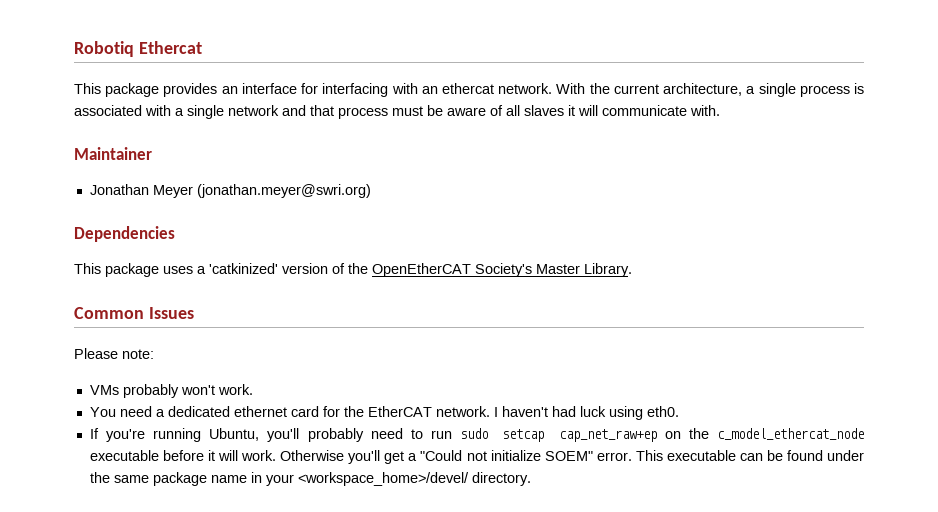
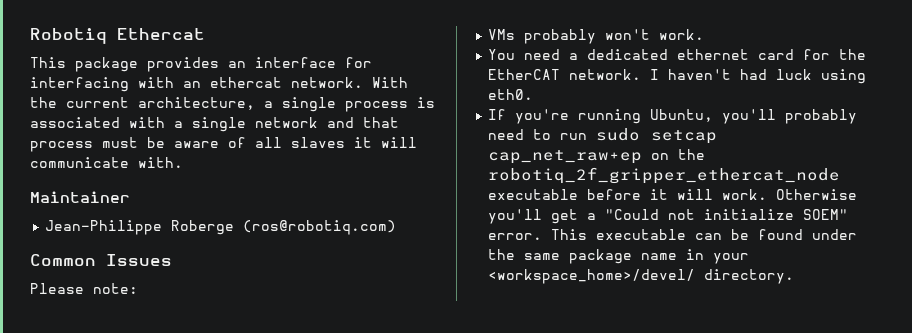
[89,184,371,198] [74,226,175,242] [74,263,632,277] Jonathan Meyer (jonathan.meyer@swri.org) // Dependencies // This package uses a 'catkinized' version of the OpenEtherCAT Society's Master Library. -> [45,220,397,235] Jean-Philippe Roberge (ros@robotiq.com)
[717,428,864,440] c_model_ethercat_node -> [488,167,841,184] robotiq_2f_gripper_ethercat_node

